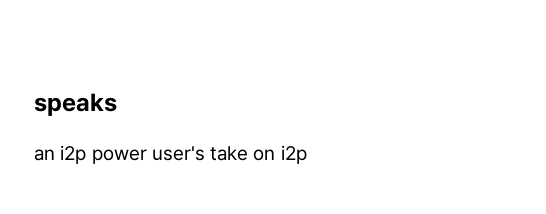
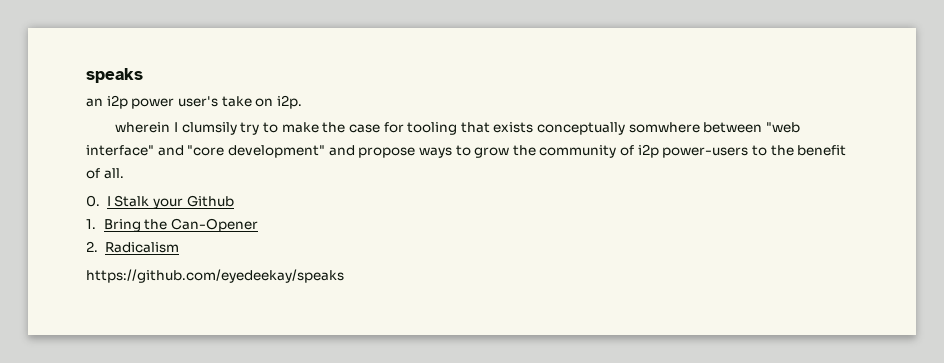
[280,145,307,164] i2p -> [276,95,302,109] [115,122,801,135] [86,144,847,158] [86,168,124,179] [86,195,234,209] [86,218,258,232] [86,241,179,253] [86,269,344,283] i2p. // wherein I clumsily try to make the case for tooling that exists conceptually somwhere between "web interface" and "core development" and propose ways to grow the community of i2p power-users to the benefit of all. // 0. I Stalk your Github // 1. Bring the Can-Opener // 2. Radicalism // https://github.com/eyedeekay/speaks

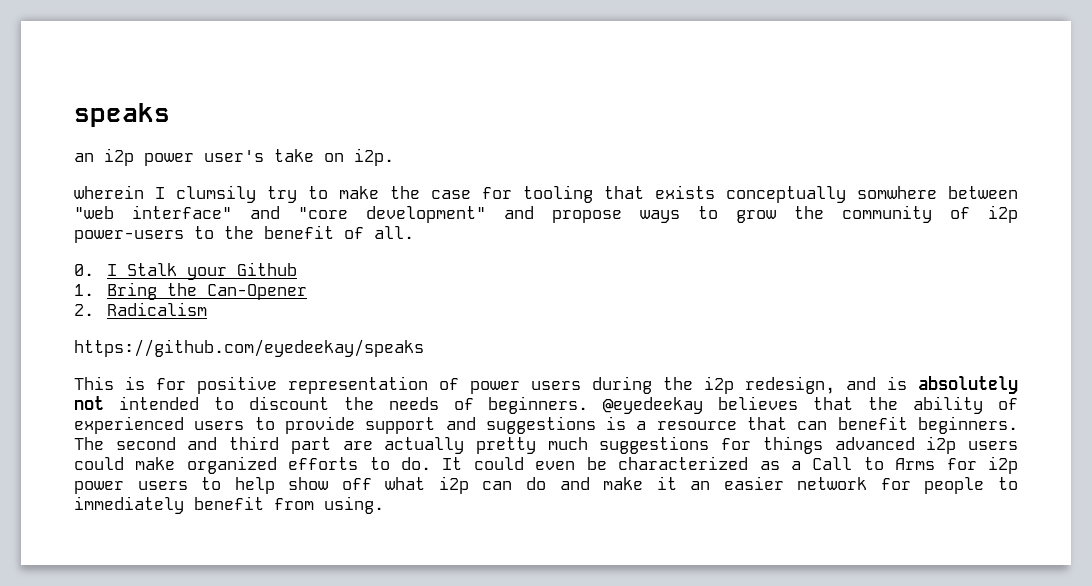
(344, 276) none -> [74,376,1018,394] [74,396,1018,414] [74,416,1018,434] [74,436,1018,454] [74,456,1018,474] [74,476,1018,494] [74,496,384,514] // This is for positive representation of power users during the i2p redesign, and is absolutely not intended to discount the needs of beginners. @eyedeekay believes that the ability of experienced users to provide support and suggestions is a resource that can benefit beginners. The second and third part are actually pretty much suggestions for things advanced i2p users could make organized efforts to do. It could even be characterized as a Call to Arms for i2p power users to help show off what i2p can do and make it an easier network for people to immediately benefit from using.

